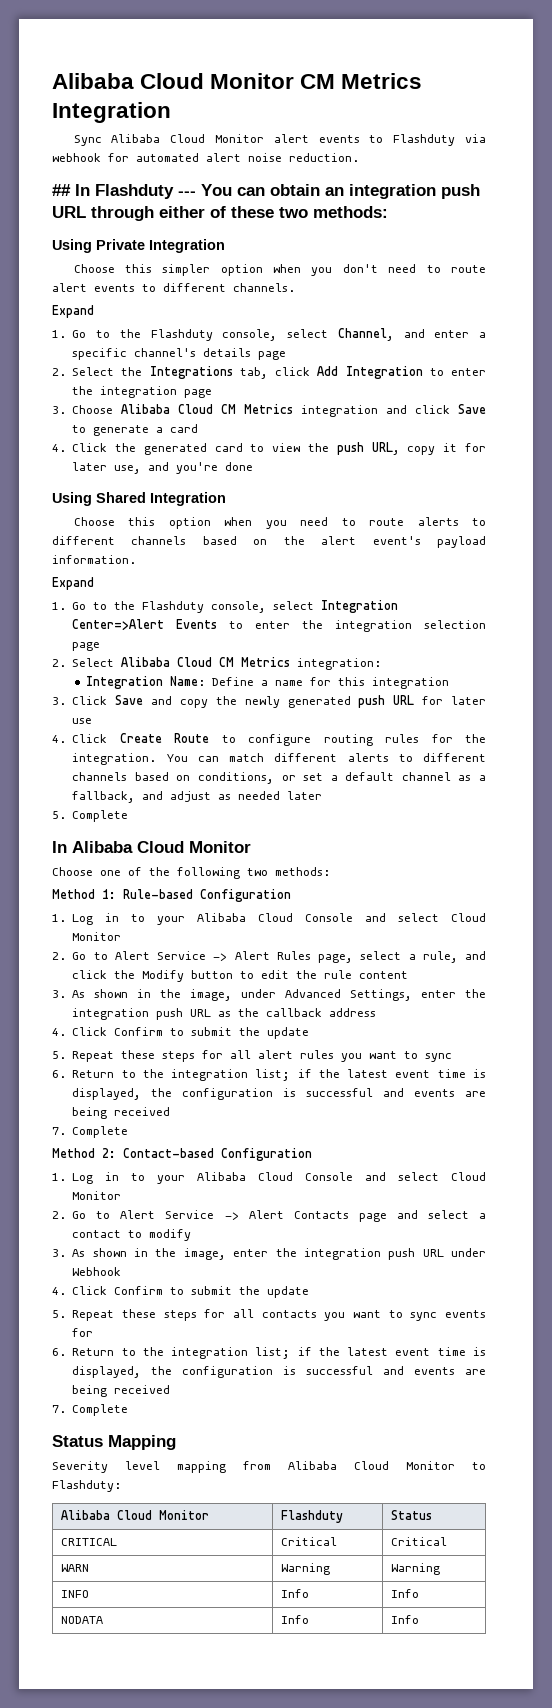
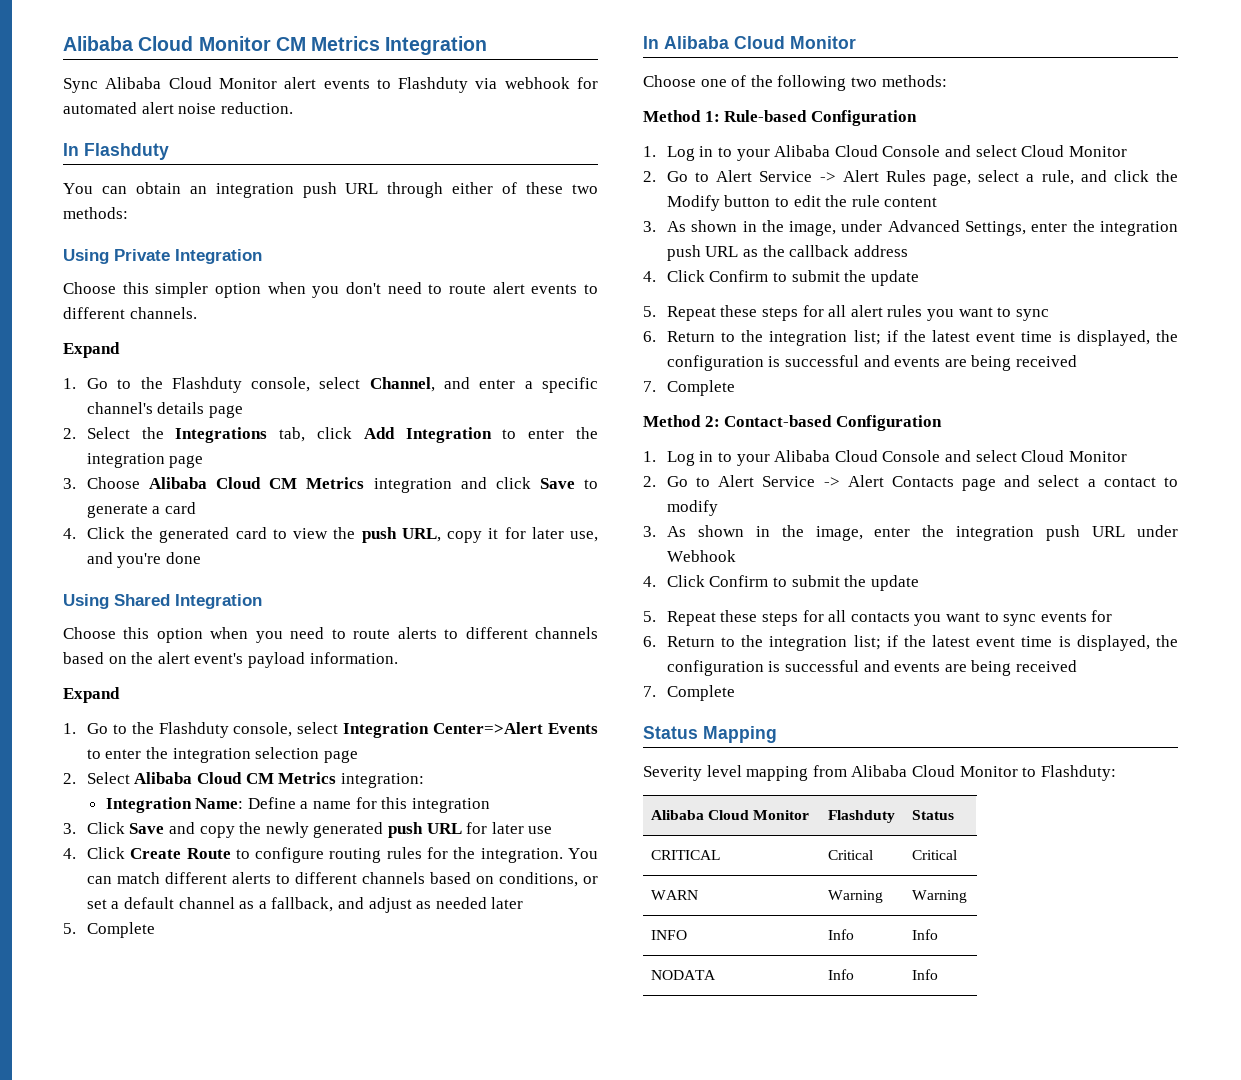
[52,184,71,196] ## -> (293, 108) none
[178,191,196,196] --- -> (169, 151) //

